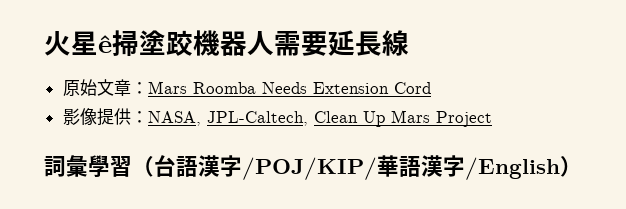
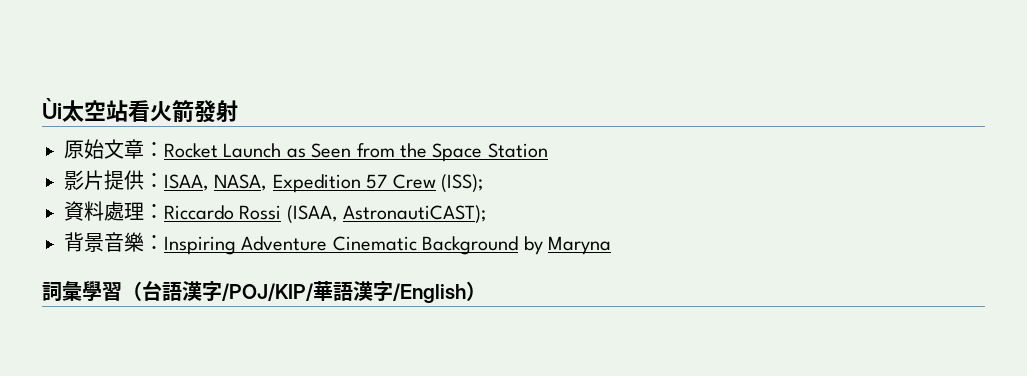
[44,30,409,56] [62,79,431,96] [62,108,492,127] 火星ê掃塗跤機器人需要延長線 // 原始文章：Mars Roomba Needs Extension Cord // 影像提供：NASA, JPL-Caltech, Clean Up Mars Project -> [42,98,238,123] [64,139,548,162] [64,170,483,193] [64,201,487,224] [64,232,611,255] Ùi太空站看火箭發射 // 原始文章：Rocket Launch as Seen from the Space Station // 影片提供：ISAA, NASA, Expedition 57 Crew (ISS); // 資料處理：Riccardo Rossi (ISAA, AstronautiCAST); // 背景音樂：Inspiring Adventure Cinematic Background by Maryna

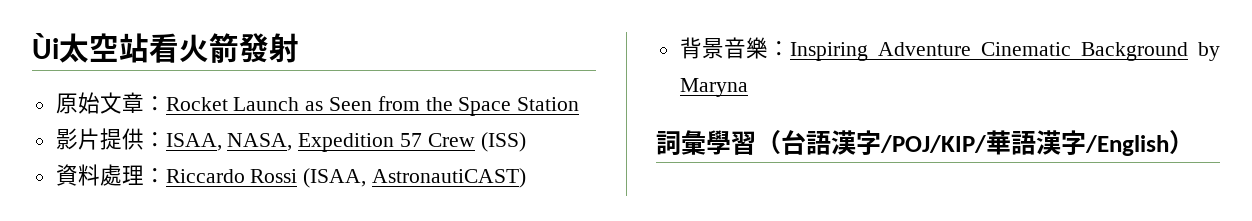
[440,174,483,193] (ISS); -> [480,132,526,152] (ISS)
[343,205,487,224] AstronautiCAST); -> [372,168,527,188] AstronautiCAST)

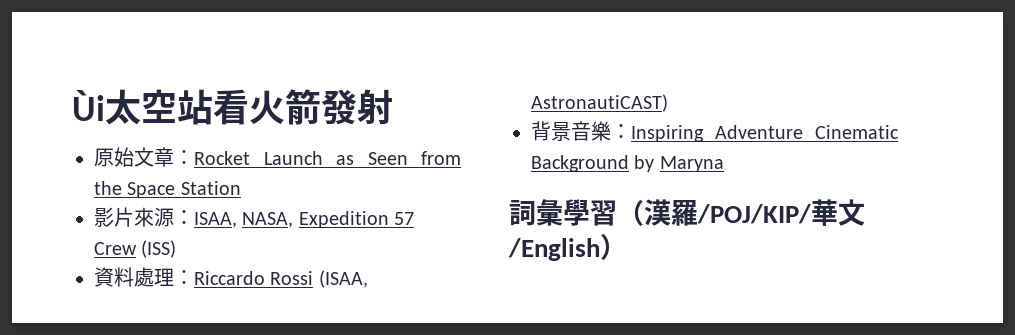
[99,128,144,150] 提供 -> [134,207,174,227] 來源
[781,130,1086,155] 台語漢字/POJ/KIP/華語漢字 -> [644,199,865,226] 漢羅/POJ/KIP/華文

